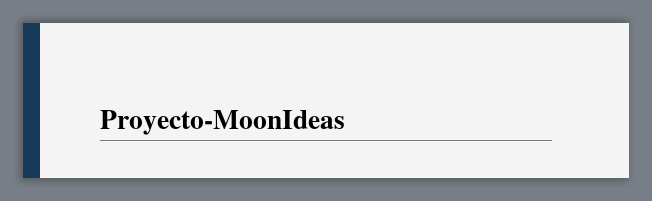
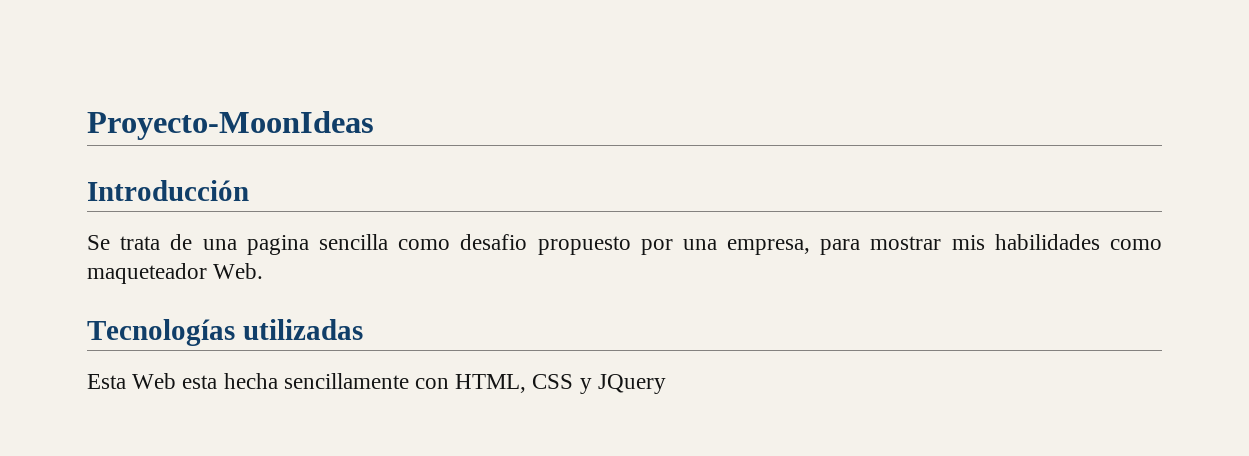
(345, 122) none -> [87,180,249,201] [87,234,1162,255] [87,263,264,284] [87,319,363,346] [87,373,666,394] // Introducción // Se trata de una pagina sencilla como desafio propuesto por una empresa, para mostrar mis habilidades como maqueteador Web. // Tecnologías utilizadas // Esta Web esta hecha sencillamente con HTML, CSS y JQuery

